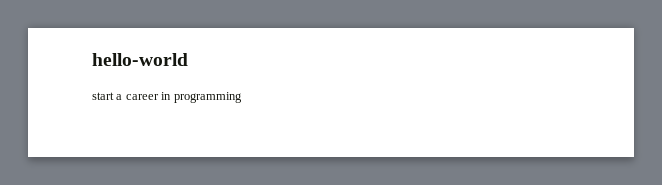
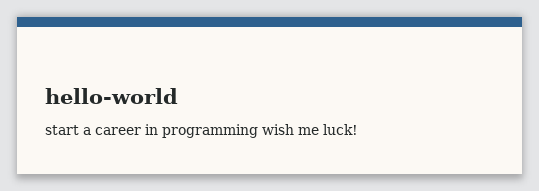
(242, 97) none -> [262,124,358,135] wish me luck!

